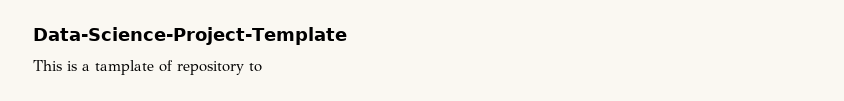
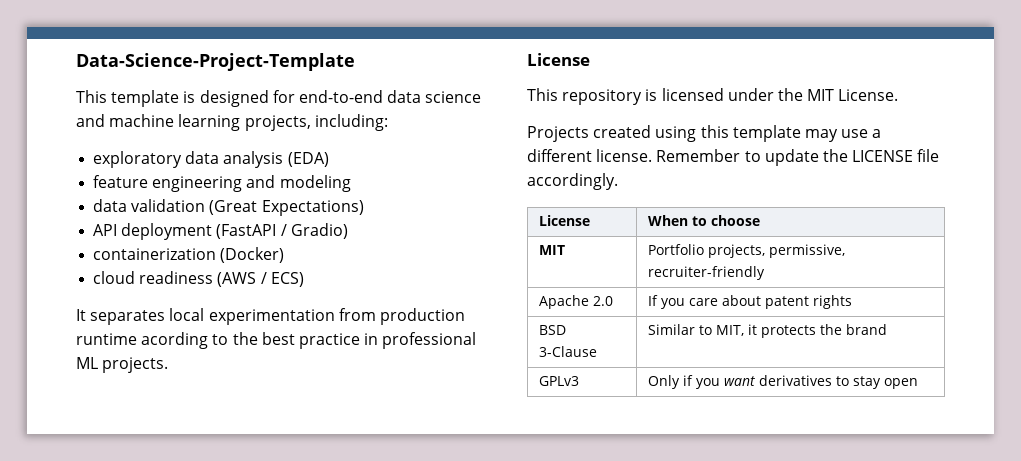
[67,60,262,75] is a tamplate of repository to -> [111,90,482,107] [76,114,388,131] [93,151,329,168] [93,175,351,192] [93,199,364,216] [93,223,348,240] [93,247,285,263] [93,271,304,287] [76,308,465,325] [76,332,477,349] [76,357,169,373] [527,53,590,66] [527,88,899,105] [527,125,882,142] [527,149,940,166] [527,173,618,190] [538,215,590,226] [647,215,760,226] [538,245,565,255] [647,244,845,258] [647,266,765,280] [538,295,613,309] [647,295,852,309] [538,325,566,335] [538,346,597,357] [647,324,887,338] [538,376,579,386] [647,375,918,389] template is designed for end-to-end data science and machine learning projects, including: // exploratory data analysis (EDA) // feature engineering and modeling // data validation (Great Expectations) // API deployment (FastAPI / Gradio) // containerization (Docker) // cloud readiness (AWS / ECS) // It separates local experimentation from production runtime acording to the best practice in professional ML projects. // License // This repository is licensed under the MIT License. // Projects created using this template may use a different license. Remember to update the LICENSE file accordingly. // License | When to choose // MIT | Portfolio projects, permissive, recruiter-friendly // Apache 2.0 | If you care about patent rights // BSD 3-Clause | Similar to MIT, it protects the brand // GPLv3 | Only if you want derivatives to stay open

